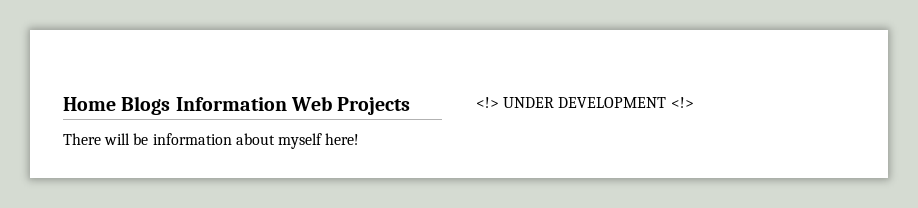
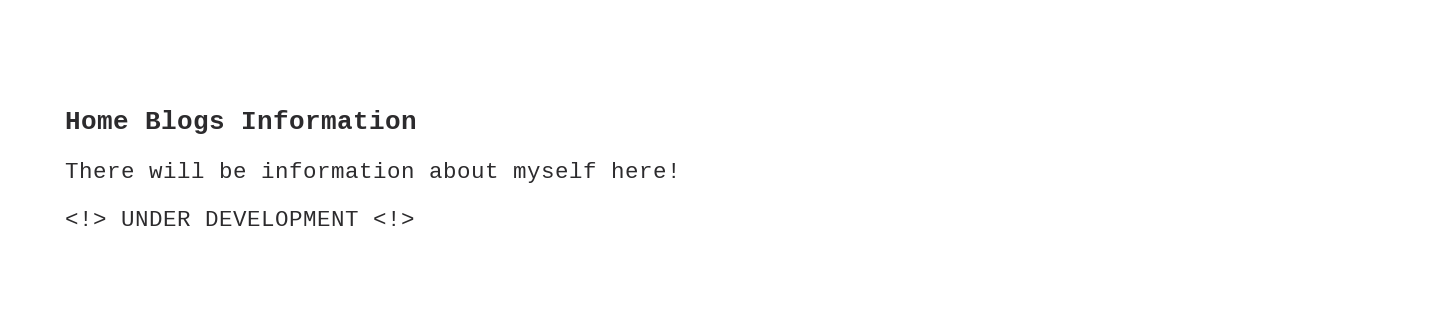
[290,96,411,115] Web Projects -> (417, 119) none

